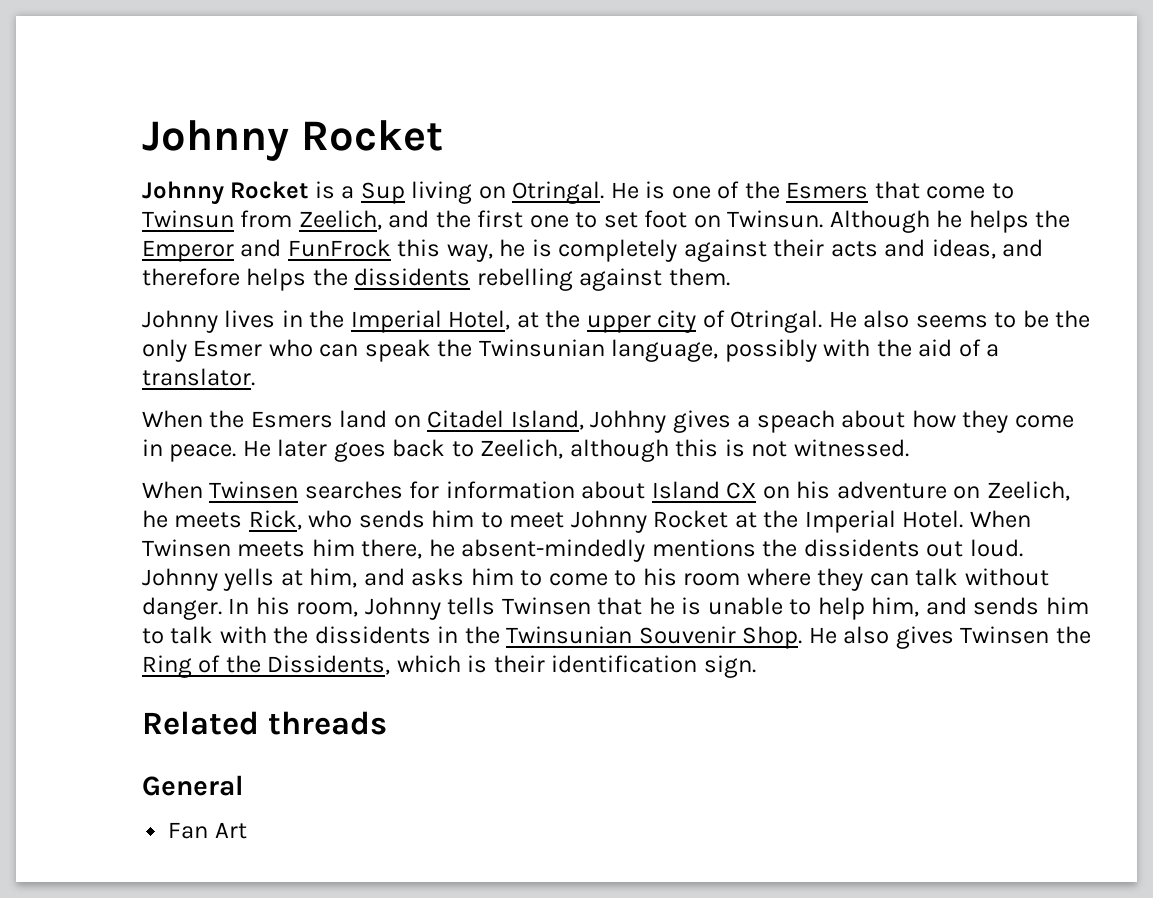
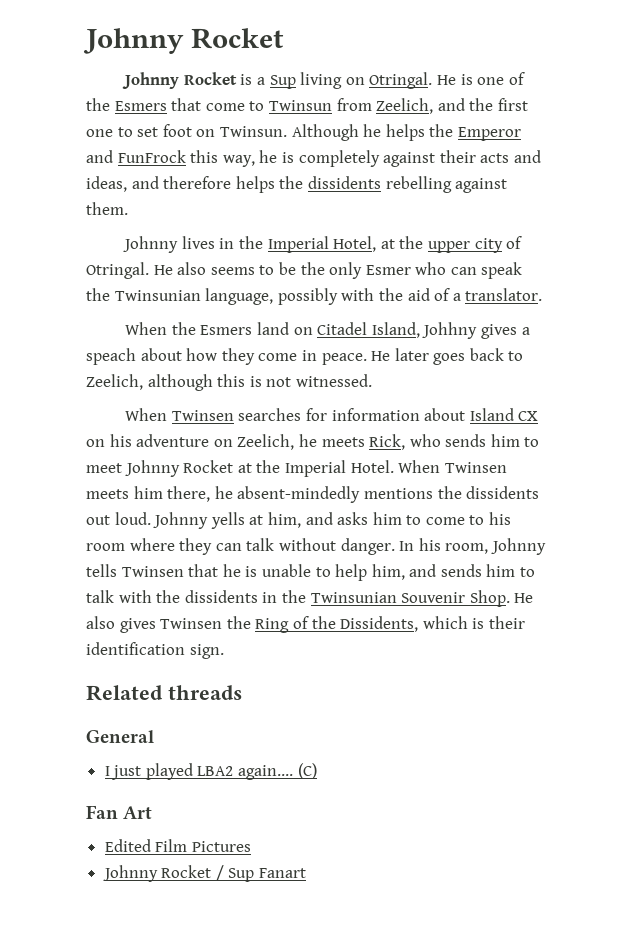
[168,822,247,839] Fan Art -> [104,763,317,780] [86,805,153,819] [104,839,251,852] [102,865,307,882] I just played LBA2 again.... (C) // Fan Art // Edited Film Pictures // Johnny Rocket / Sup Fanart

